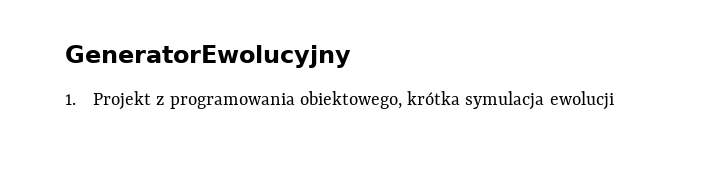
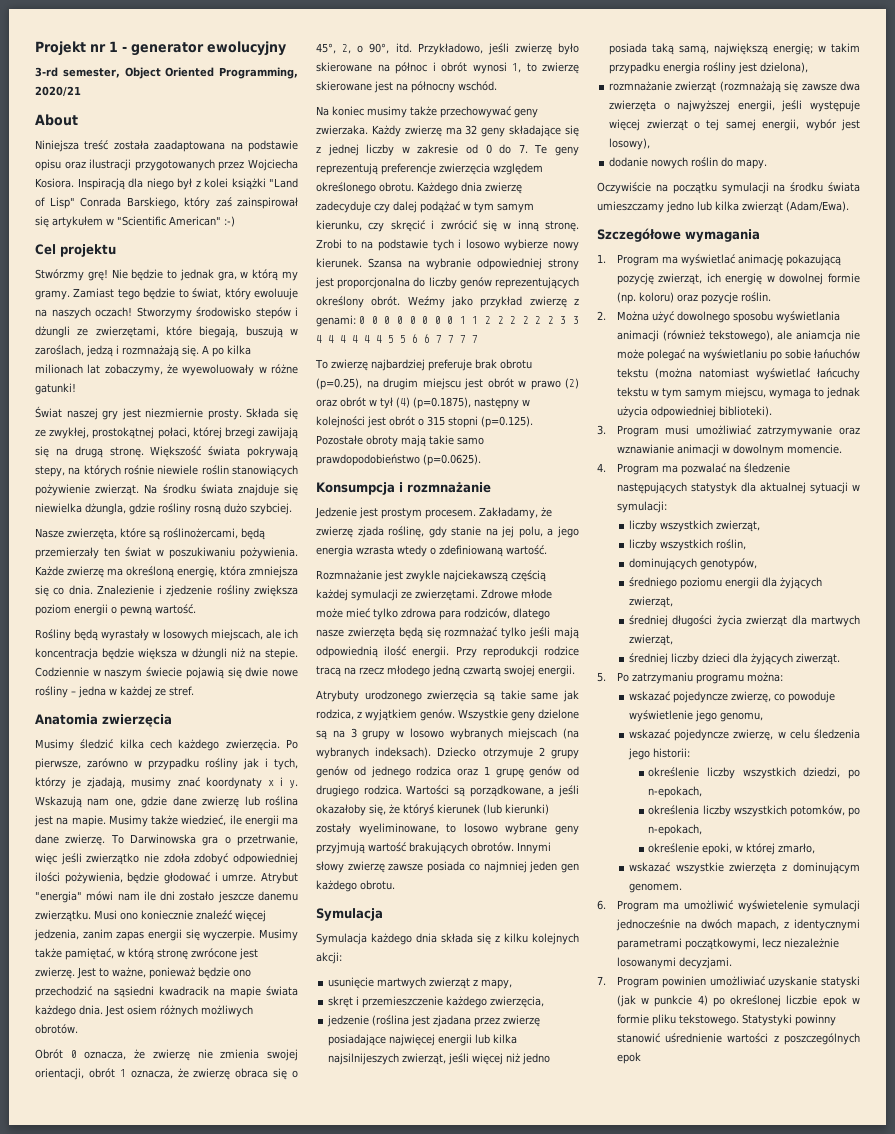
[65,45,351,68] [65,91,614,110] GeneratorEwolucyjny // 1. Projekt z programowania obiektowego, krótka symulacja ewolucji -> [35,41,286,56] [35,67,298,79] [35,86,81,97] [35,114,78,126] [35,140,298,152] [35,159,298,171] [35,178,298,190] [35,197,298,209] [35,216,235,228] [35,244,116,257] [35,269,298,281] [35,288,299,300] [35,307,298,319] [35,326,298,338] [35,345,251,357] [35,364,298,376] [35,383,76,395] [35,406,298,420] [35,427,298,439] [35,446,298,458] [35,465,298,477] [35,484,298,496] [35,503,292,515] [35,528,265,540] [35,547,298,559] [35,566,298,578] [35,585,298,597] [35,604,196,616] [35,629,298,641] [35,648,298,660] [35,667,298,679] [35,686,194,698] [35,714,172,727] [35,739,298,751] [35,758,298,770] [35,777,298,789] [35,796,298,808] [34,815,298,827] [35,834,298,846] [35,853,298,865] [35,872,298,884] [35,891,298,903] [35,910,266,922] [34,929,298,941] [35,948,258,960] [35,967,251,979] [35,986,298,998] [35,1005,253,1017] [35,1024,78,1034] [35,1049,298,1061] [35,1068,298,1080] [316,43,579,55] [316,62,579,74] [316,81,497,93] [316,106,538,118] [316,125,579,137] [316,144,579,156] [316,163,543,175] [316,182,522,194] [316,201,534,213] [316,220,579,232] [316,239,579,251] [316,258,579,270] [315,277,579,289] [316,296,579,308] [316,315,580,327] [316,334,478,343] [315,359,532,371] [316,378,579,390] [316,397,530,409] [316,416,533,428] [316,435,484,447] [316,454,481,466] [316,482,491,495] [315,507,552,519] [316,526,579,538] [316,545,547,557] [316,570,546,582] [316,589,552,601] [316,608,550,620] [316,627,579,639] [316,646,579,658] [316,665,575,677] [316,690,579,702] [316,709,579,721] [316,728,579,740] [316,747,579,759] [316,766,579,778] [316,785,579,797] [316,804,549,816] [316,823,579,835] [316,842,551,854] [316,861,579,873] [316,880,395,892] [316,908,383,921] [316,933,579,945] [316,952,342,964] [328,977,513,989] [328,996,545,1008] [327,1015,541,1027] [328,1034,518,1046] [328,1053,551,1065] [609,43,860,55] [609,62,809,74] [609,81,860,93] [609,100,860,112] [609,119,860,131] [609,138,651,150] [609,157,768,169] [597,182,860,194] [597,201,849,213] [597,228,760,242] [597,254,841,266] [616,273,860,285] [616,292,771,304] [597,311,840,323] [616,330,860,342] [616,349,860,361] [616,368,860,380] [616,387,860,399] [616,406,772,418] [597,425,860,437] [616,444,842,456] [597,463,790,475] [616,482,860,494] [616,501,667,513] [628,520,760,532] [628,539,746,551] [628,558,757,570] [628,577,822,589] [628,596,673,608] [628,615,860,627] [628,634,673,646] [628,653,840,665] [597,672,783,684] [628,691,835,703] [628,710,763,722] [628,729,860,741] [627,748,690,760] [648,767,860,779] [648,786,703,798] [648,805,860,817] [648,824,703,836] [648,843,816,855] [628,862,860,874] [628,883,682,893] [597,900,860,912] [615,919,860,931] [616,938,839,950] [616,957,732,969] [597,976,860,988] [616,995,860,1007] [616,1014,836,1026] [616,1033,860,1045] [616,1052,641,1064] Projekt nr 1 - generator ewolucyjny // 3-rd semester, Object Oriented Programming, 2020/21 // About // Niniejsza treść została zaadaptowana na podstawie opisu oraz ilustracji przygotowanych przez Wojciecha Kosiora. Inspiracją dla niego był z kolei książki "Land of Lisp" Conrada Barskiego, który zaś zainspirował się artykułem w "Scientific American" :-) // Cel projektu // Stwórzmy grę! Nie będzie to jednak gra, w którą my gramy. Zamiast tego będzie to świat, który ewoluuje na naszych oczach! Stworzymy środowisko stepów i dżungli ze zwierzętami, które biegają, buszują w zaroślach, jedzą i rozmnażają się. A po kilka milionach lat zobaczymy, że wyewoluowały w różne gatunki! // Świat naszej gry jest niezmiernie prosty. Składa się ze zwykłej, prostokątnej połaci, której brzegi zawijają się na drugą stronę. Większość świata pokrywają stepy, na których rośnie niewiele roślin stanowiących pożywienie zwierząt. Na środku świata znajduje się niewielka dżungla, gdzie rośliny rosną dużo szybciej. // Nasze zwierzęta, które są roślinożercami, będą przemierzały ten świat w poszukiwaniu pożywienia. Każde zwierzę ma określoną energię, która zmniejsza się co dnia. Znalezienie i zjedzenie rośliny zwiększa poziom energii o pewną wartość. // Rośliny będą wyrastały w losowych miejscach, ale ich koncentracja będzie większa w dżungli niż na stepie. Codziennie w naszym świecie pojawią się dwie nowe rośliny – jedna w każdej ze stref. // Anatomia zwierzęcia // Musimy śledzić kilka cech każdego zwierzęcia. Po pierwsze, zarówno w przypadku rośliny jak i tych, którzy je zjadają, musimy znać koordynaty x i y. Wskazują nam one, gdzie dane zwierzę lub roślina jest na mapie. Musimy także wiedzieć, ile energii ma dane zwierzę. To Darwinowska gra o przetrwanie, więc jeśli zwierzątko nie zdoła zdobyć odpowiedniej ilości pożywienia, będzie głodować i umrze. Atrybut "energia" mówi nam ile dni zostało jeszcze danemu zwierzątku. Musi ono koniecznie znaleźć więcej jedzenia, zanim zapas energii się wyczerpie. Musimy także pamiętać, w którą stronę zwrócone jest zwierzę. Jest to ważne, ponieważ będzie ono przechodzić na sąsiedni kwadracik na mapie świata każdego dnia. Jest osiem różnych możliwych obrotów. // Obrót 0 oznacza, że zwierzę nie zmienia swojej orientacji, obrót 1 oznacza, że zwierzę obraca się o 45°, 2, o 90°, itd. Przykładowo, jeśli zwierzę było skierowane na północ i obrót wynosi 1, to zwierzę skierowane jest na północny wschód. // Na koniec musimy także przechowywać geny zwierzaka. Każdy zwierzę ma 32 geny składające się z jednej liczby w zakresie od 0 do 7. Te geny reprezentują preferencje zwierzęcia względem określonego obrotu. Każdego dnia zwierzę zadecyduje czy dalej podążać w tym samym kierunku, czy skręcić i zwrócić się w inną stronę. Zrobi to na podstawie tych i losowo wybierze nowy kierunek. Szansa na wybranie odpowiedniej strony jest proporcjonalna do liczby genów reprezentujących określony obrót. Weźmy jako przykład zwierzę z genami: 0 0 0 0 0 0 0 0 1 1 2 2 2 2 2 2 3 3 4 4 4 4 4 4 5 5 6 6 7 7 7 7 // To zwierzę najbardziej preferuje brak obrotu (p=0.25), na drugim miejscu jest obrót w prawo (2) oraz obrót w tył (4) (p=0.1875), następny w kolejności jest obrót o 315 stopni (p=0.125). Pozostałe obroty mają takie samo prawdopodobieństwo (p=0.0625). // Konsumpcja i rozmnażanie // Jedzenie jest prostym procesem. Zakładamy, że zwierzę zjada roślinę, gdy stanie na jej polu, a jego energia wzrasta wtedy o zdefiniowaną wartość. // Rozmnażanie jest zwykle najciekawszą częścią każdej symulacji ze zwierzętami. Zdrowe młode może mieć tylko zdrowa para rodziców, dlatego nasze zwierzęta będą się rozmnażać tylko jeśli mają odpowiednią ilość energii. Przy reprodukcji rodzice tracą na rzecz młodego jedną czwartą swojej energii. // Atrybuty urodzonego zwierzęcia są takie same jak rodzica, z wyjątkiem genów. Wszystkie geny dzielone są na 3 grupy w losowo wybranych miejscach (na wybranych indeksach). Dziecko otrzymuje 2 grupy genów od jednego rodzica oraz 1 grupę genów od drugiego rodzica. Wartości są porządkowane, a jeśli okazałoby się, że któryś kierunek (lub kierunki) zostały wyeliminowane, to losowo wybrane geny przyjmują wartość brakujących obrotów. Innymi słowy zwierzę zawsze posiada co najmniej jeden gen każdego obrotu. // Symulacja // Symulacja każdego dnia składa się z kilku kolejnych akcji: // usunięcie martwych zwierząt z mapy, // skręt i przemieszczenie każdego zwierzęcia, // jedzenie (roślina jest zjadana przez zwierzę posiadające najwięcej energii lub kilka najsilnijeszych zwierząt, jeśli więcej niż jedno posiada taką samą, największą energię; w takim przypadku energia rośliny jest dzielona), // rozmnażanie zwierząt (rozmnażają się zawsze dwa zwierzęta o najwyższej energii, jeśli występuje więcej zwierząt o tej samej energii, wybór jest losowy), // dodanie nowych roślin do mapy. // Oczywiście na początku symulacji na środku świata umieszczamy jedno lub kilka zwierząt (Adam/Ewa). // Szczegółowe wymagania // 1. Program ma wyświetlać animację pokazującą pozycję zwierząt, ich energię w dowolnej formie (np. koloru) oraz pozycje roślin. // 2. Można użyć dowolnego sposobu wyświetlania animacji (również tekstowego), ale aniamcja nie może polegać na wyświetlaniu po sobie łańuchów tekstu (można natomiast wyświetlać łańcuchy tekstu w tym samym miejscu, wymaga to jednak użycia odpowiedniej biblioteki). // 3. Program musi umożliwiać zatrzymywanie oraz wznawianie animacji w dowolnym momencie. // 4. Program ma pozwalać na śledzenie następujących statystyk dla aktualnej sytuacji w symulacji: // liczby wszystkich zwierząt, // liczby wszystkich roślin, // dominujących genotypów, // średniego poziomu energii dla żyjących zwierząt, // średniej długości życia zwierząt dla martwych zwierząt, // średniej liczby dzieci dla żyjących ziwerząt. // 5. Po zatrzymaniu programu można: // wskazać pojedyncze zwierzę, co powoduje wyświetlenie jego genomu, // wskazać pojedyncze zwierzę, w celu śledzenia jego historii: // określenie liczby wszystkich dziedzi, po n-epokach, // określenia liczby wszystkich potomków, po n-epokach, // określenie epoki, w której zmarło, // wskazać wszystkie zwierzęta z dominującym genomem. // 6. Program ma umożliwić wyświetelenie symulacji jednocześnie na dwóch mapach, z identycznymi parametrami początkowymi, lecz niezależnie losowanymi decyzjami. // 7. Program powinien umożliwiać uzyskanie statyski (jak w punkcie 4) po określonej liczbie epok w formie pliku tekstowego. Statystyki powinny stanowić uśrednienie wartości z poszczególnych epok

